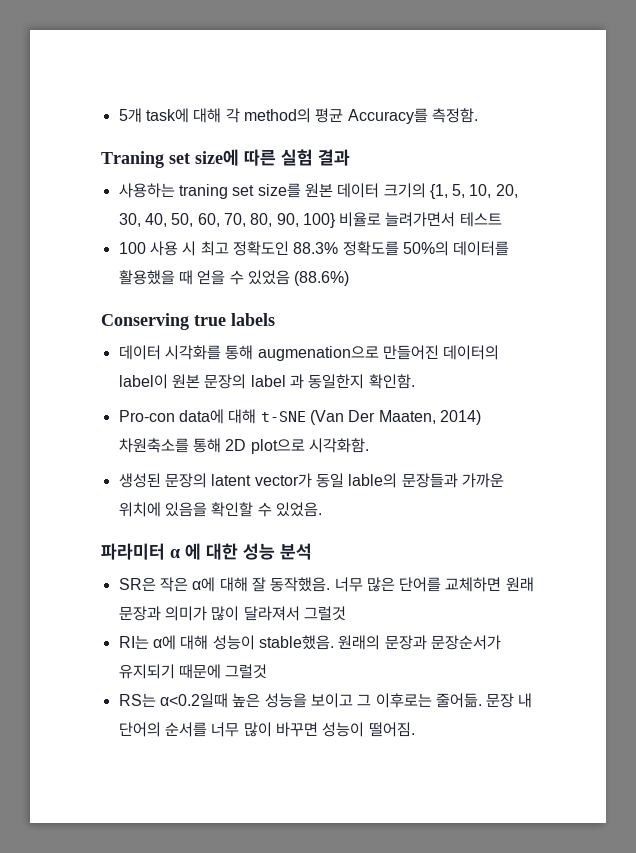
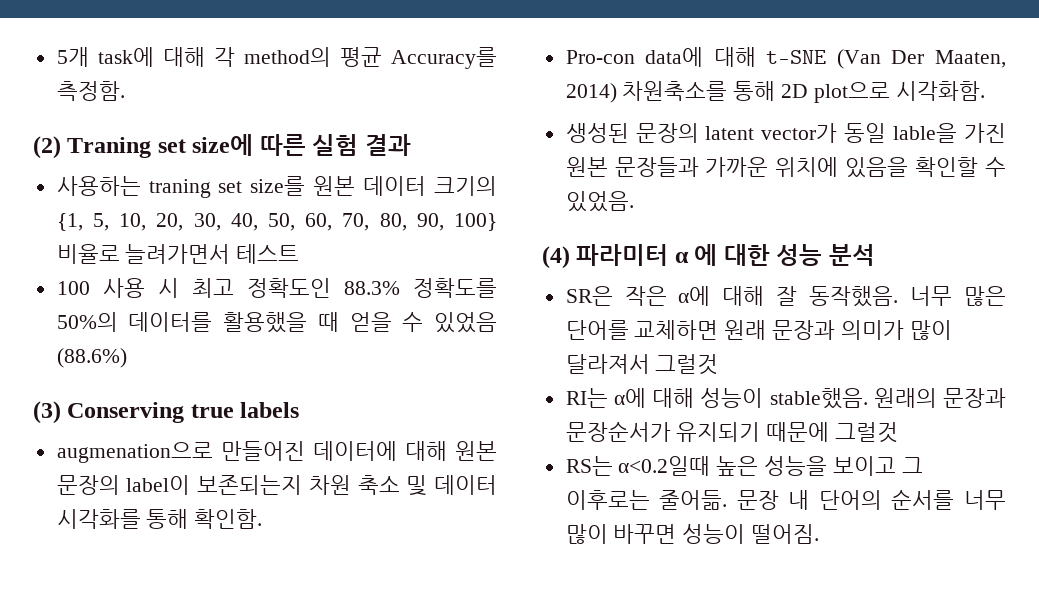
(478, 115) none -> [33,136,61,159] (2)
(350, 278) none -> [33,401,61,424] (3)
[118,345,500,361] [118,374,365,389] 데이터 시각화를 통해 augmenation으로 만들어진 데이터의 label이 원본 문장의 label 과 동일한지 -> [56,441,497,463] [56,475,498,496] [56,509,189,529] augmenation으로 만들어진 데이터에 대해 원본 문장의 label이 보존되는지 차원 축소 및 데이터 시각화를 통해
[348,473,398,488] lable의 -> [893,123,1006,143] [565,157,608,177] lable을 가진 원본
(322, 509) none -> [542,246,570,269] (4)

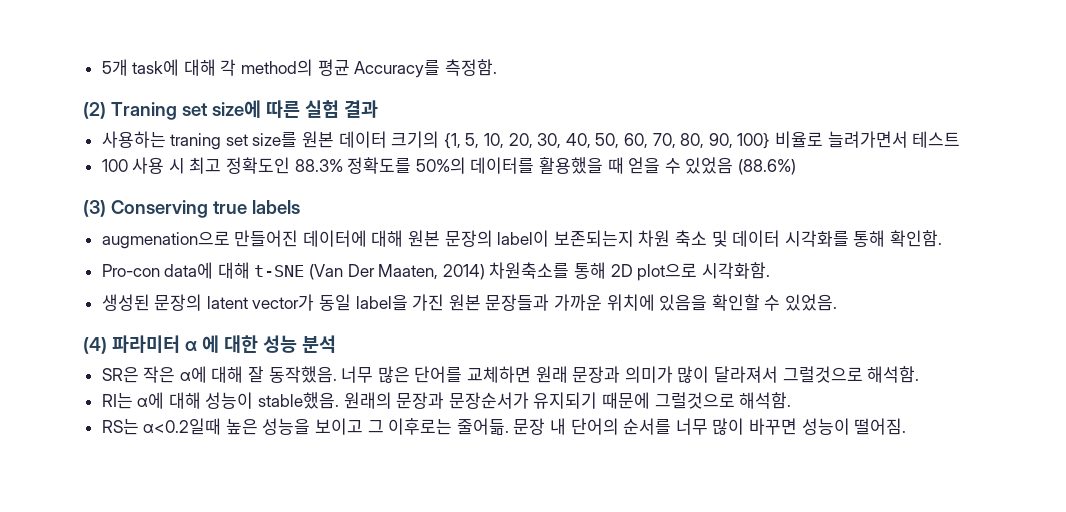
[893,123,958,143] lable을 -> [355,294,408,311] label을
[655,354,719,375] 그럴것 -> [782,366,920,383] 그럴것으로 해석함.
[835,422,899,443] 그럴것 -> [654,392,792,409] 그럴것으로 해석함.

